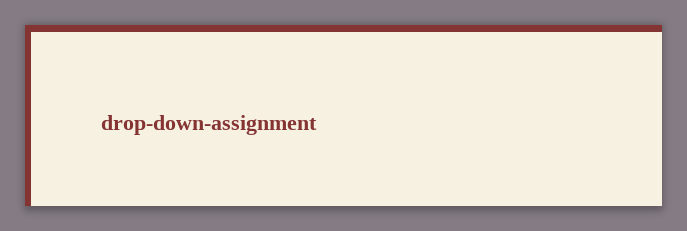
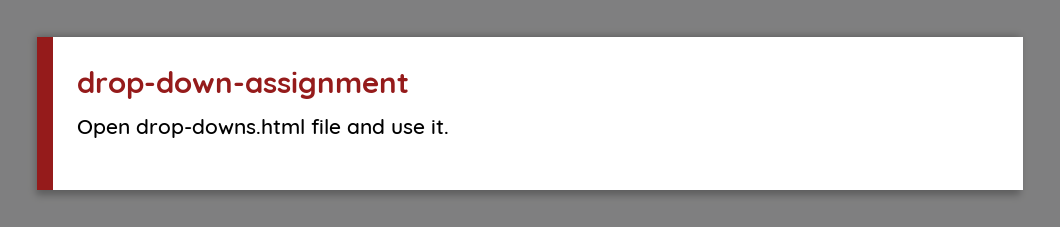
(317, 125) none -> [77,119,449,138] // Open drop-downs.html file and use it.

